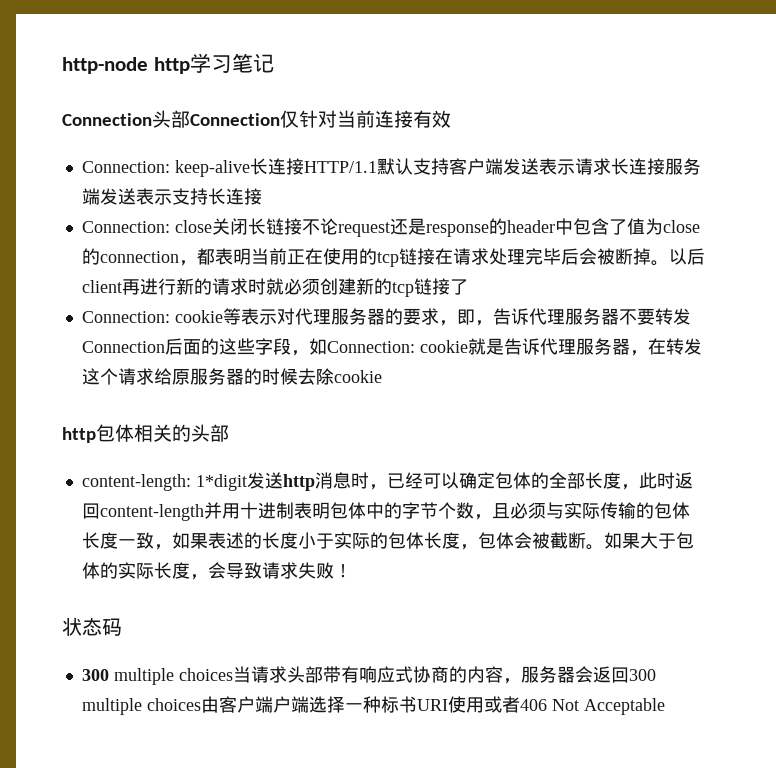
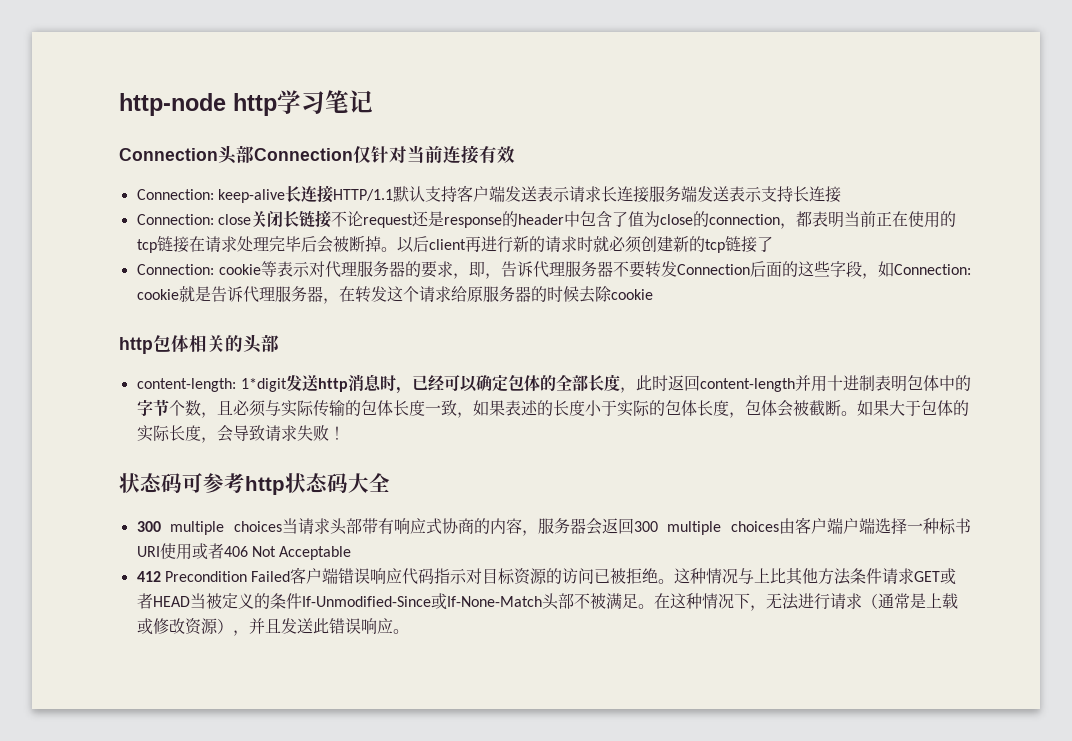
(122, 627) none -> [182,473,390,495] 可参考http状态码大全
(665, 706) none -> [136,567,957,585] [136,593,958,611] [136,618,409,636] // 412 Precondition Failed客户端错误响应代码指示对目标资源的访问已被拒绝。这种情况与上比其他方法条件请求GET或者HEAD当被定义的条件If-Unmodified-Since或If-None-Match头部不被满足。在这种情况下，无法进行请求（通常是上载或修改资源），并且发送此错误响应。

